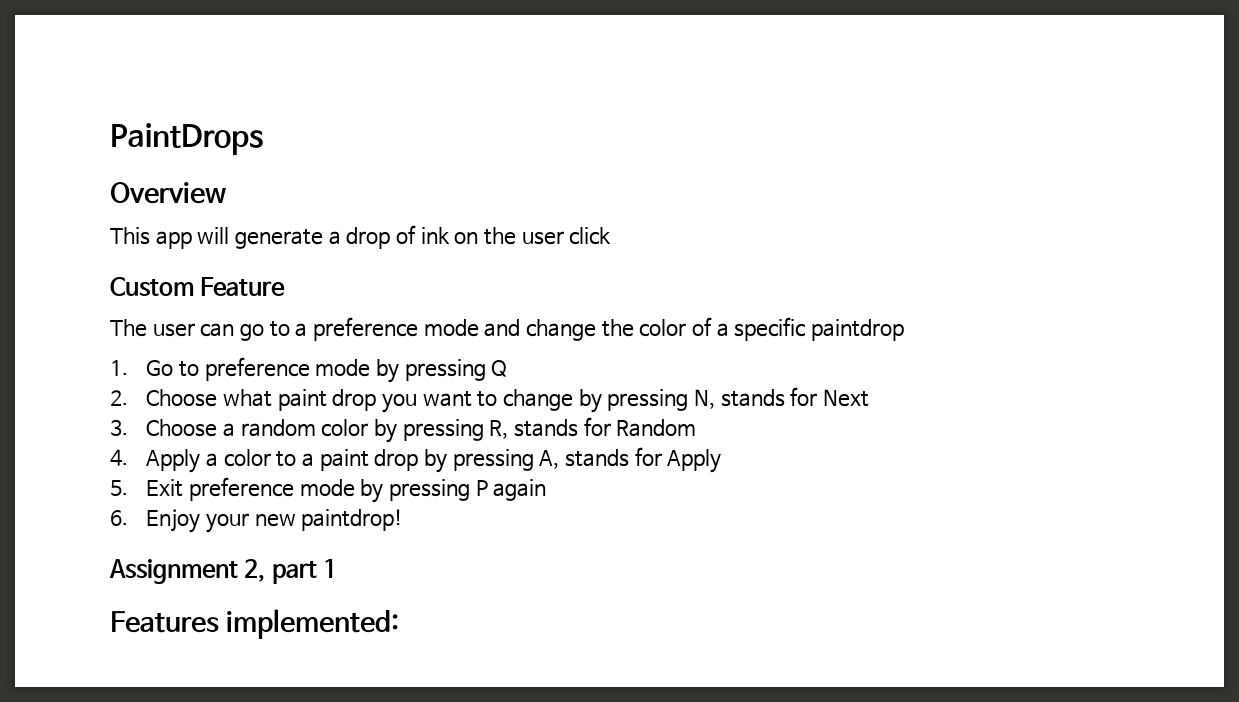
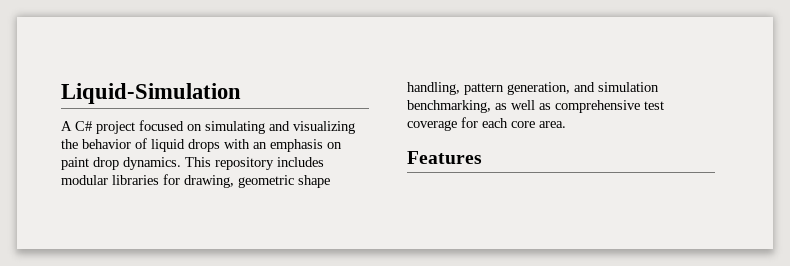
[110,123,263,155] [110,182,226,204] [110,225,612,249] [110,277,286,297] [110,317,904,341] [110,357,508,383] [110,387,870,413] [110,417,697,443] [110,447,722,473] [110,477,547,503] [110,509,404,533] [109,559,338,584] PaintDrops // Overview // This app will generate a drop of ink on the user click // Custom Feature // The user can go to a preference mode and change the color of a specific paintdrop // 1. Go to preference mode by pressing Q // 2. Choose what paint drop you want to change by pressing N, stands for Next // 3. Choose a random color by pressing R, stands for Random // 4. Apply a color to a paint drop by pressing A, stands for Apply // 5. Exit preference mode by pressing P again // 6. Enjoy your new paintdrop! // Assignment 2, part 1 -> [61,83,241,104] [61,120,355,134] [61,138,342,152] [61,157,324,170] [61,174,330,188] [407,82,659,95] [407,100,664,113] [407,117,566,131] Liquid-Simulation // A C# project focused on simulating and visualizing the behavior of liquid drops with an emphasis on paint drop dynamics. This repository includes modular libraries for drawing, geometric shape handling, pattern generation, and simulation benchmarking, as well as comprehensive test coverage for each core area.
[226,609,400,639] implemented: -> (482, 157) none

